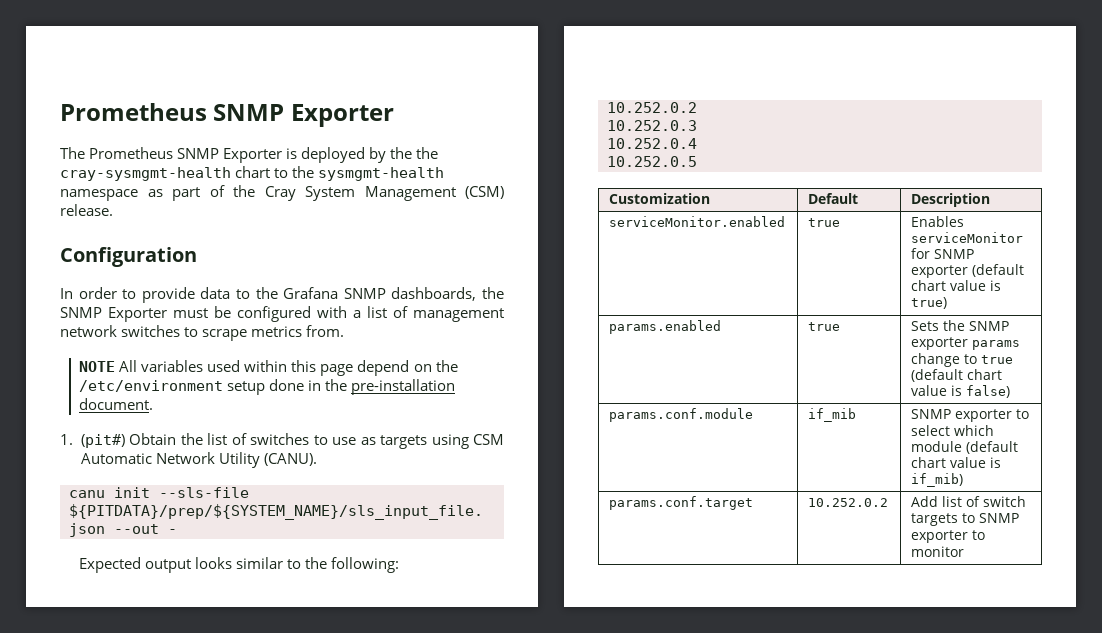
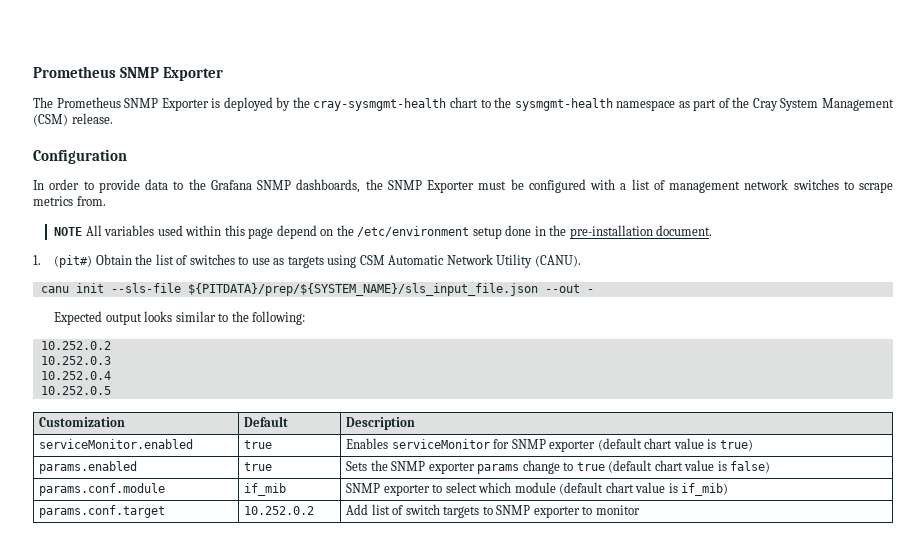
[416,147,439,159] the -> (310, 102) none

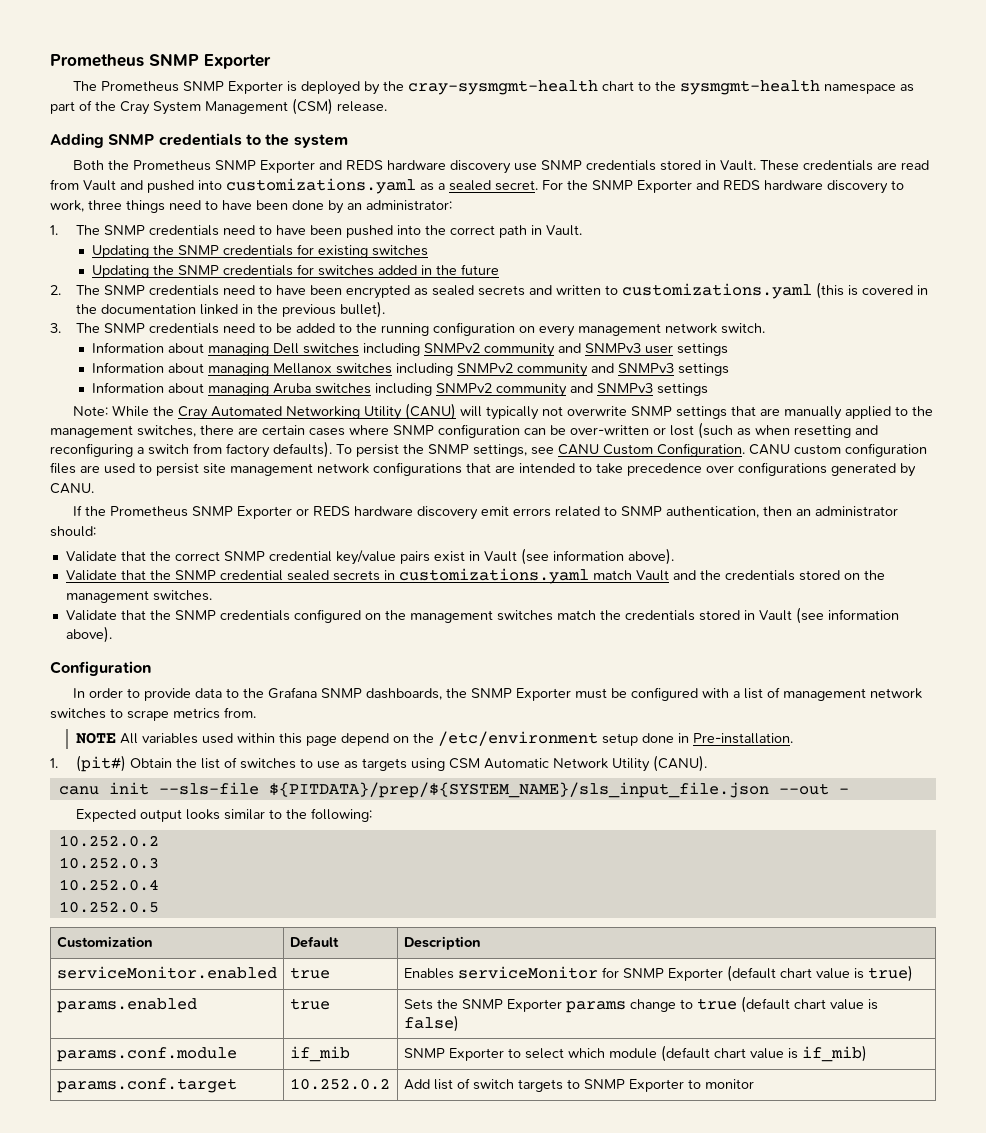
(113, 118) none -> [50,133,348,148] [73,160,930,174] [50,178,904,194] [50,200,452,214] [50,225,583,238] [92,244,429,258] [92,264,500,278] [50,282,929,299] [76,301,386,318] [50,322,766,337] [92,342,729,357] [92,362,730,377] [92,382,709,397] [73,403,934,420] [50,422,878,439] [50,441,927,458] [50,462,916,477] [50,483,94,494] [73,505,899,520] [50,526,96,537] [65,548,674,565] [65,568,885,584] [65,590,212,603] [65,607,899,624] [65,626,112,643] // Adding SNMP credentials to the system // Both the Prometheus SNMP Exporter and REDS hardware discovery use SNMP credentials stored in Vault. These credentials are read from Vault and pushed into customizations.yaml as a sealed secret. For the SNMP Exporter and REDS hardware discovery to work, three things need to have been done by an administrator: // 1. The SNMP credentials need to have been pushed into the correct path in Vault. // Updating the SNMP credentials for existing switches // Updating the SNMP credentials for switches added in the future // 2. The SNMP credentials need to have been encrypted as sealed secrets and written to customizations.yaml (this is covered in the documentation linked in the previous bullet). // 3. The SNMP credentials need to be added to the running configuration on every management network switch. // Information about managing Dell switches including SNMPv2 community and SNMPv3 user settings // Information about managing Mellanox switches including SNMPv2 community and SNMPv3 settings // Information about managing Aruba switches including SNMPv2 community and SNMPv3 settings // Note: While the Cray Automated Networking Utility (CANU) will typically not overwrite SNMP settings that are manually applied to the management switches, there are certain cases where SNMP configuration can be over-written or lost (such as when resetting and reconfiguring a switch from factory defaults). To persist the SNMP settings, see CANU Custom Configuration. CANU custom configuration files are used to persist site management network configurations that are intended to take precedence over configurations generated by CANU. // If the Prometheus SNMP Exporter or REDS hardware discovery emit errors related to SNMP authentication, then an administrator should: // Validate that the correct SNMP credential key/value pairs exist in Vault (see information above). // Validate that the SNMP credential sealed secrets in customizations.yaml match Vault and the credentials stored on the management switches. // Validate that the SNMP credentials configured on the management switches match the credentials stored in Vault (see information above).
[549,225,713,239] the pre-installation document. -> [693,733,794,744] Pre-installation.
[549,440,596,452] exporter -> [667,968,723,981] Exporter
[428,462,475,474] exporter -> [506,999,562,1012] Exporter
[383,484,430,496] exporter -> [448,1048,504,1061] Exporter
[533,506,580,518] exporter -> [628,1079,684,1092] Exporter

